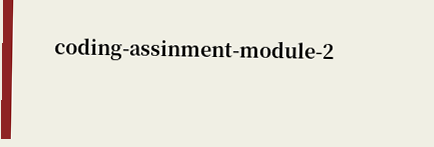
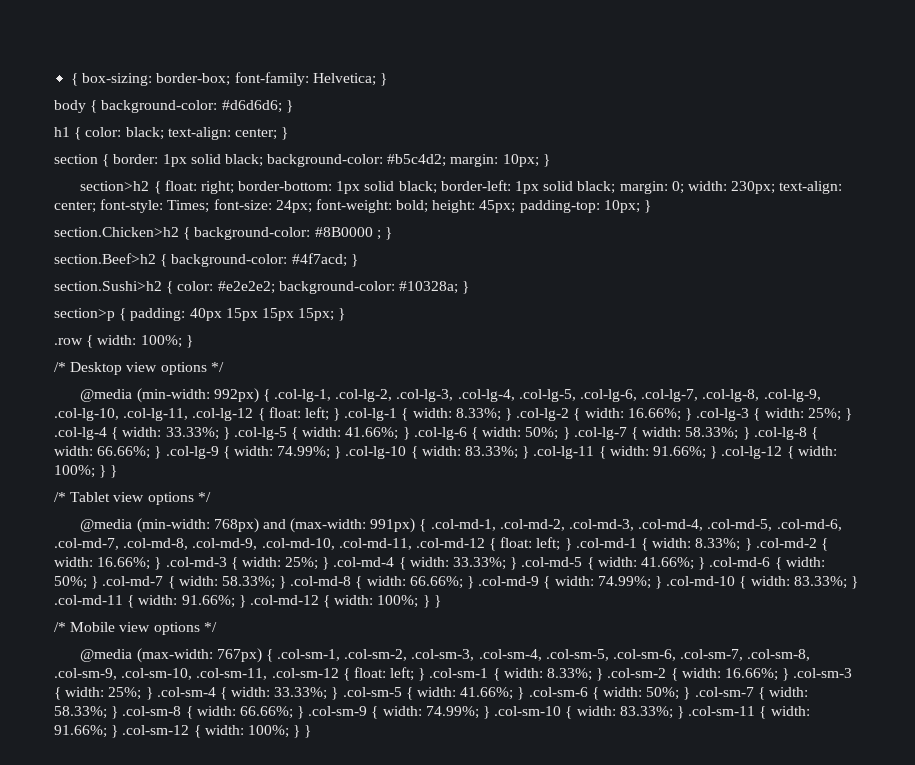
[54,37,335,65] coding-assinment-module-2 -> [71,72,387,86] [54,100,293,113] [54,127,289,140] [54,154,550,167] [80,180,843,194] [54,199,652,213] [54,227,392,240] [54,253,358,267] [54,281,470,294] [54,308,346,321] [54,335,193,348] [54,362,224,375] [80,388,821,403] [54,407,852,421] [54,427,818,440] [54,446,837,459] [54,465,118,478] [54,492,211,505] [80,518,842,533] [54,537,828,551] [54,557,825,570] [54,576,858,589] [54,595,441,608] [54,622,217,635] [80,648,811,663] [54,667,853,681] [54,687,808,700] [54,706,810,719] [54,725,312,738] { box-sizing: border-box; font-family: Helvetica; } // body { background-color: #d6d6d6; } // h1 { color: black; text-align: center; } // section { border: 1px solid black; background-color: #b5c4d2; margin: 10px; } // section>h2 { float: right; border-bottom: 1px solid black; border-left: 1px solid black; margin: 0; width: 230px; text-align: center; font-style: Times; font-size: 24px; font-weight: bold; height: 45px; padding-top: 10px; } // section.Chicken>h2 { background-color: #8B0000 ; } // section.Beef>h2 { background-color: #4f7acd; } // section.Sushi>h2 { color: #e2e2e2; background-color: #10328a; } // section>p { padding: 40px 15px 15px 15px; } // .row { width: 100%; } // /* Desktop view options */ // @media (min-width: 992px) { .col-lg-1, .col-lg-2, .col-lg-3, .col-lg-4, .col-lg-5, .col-lg-6, .col-lg-7, .col-lg-8, .col-lg-9, .col-lg-10, .col-lg-11, .col-lg-12 { float: left; } .col-lg-1 { width: 8.33%; } .col-lg-2 { width: 16.66%; } .col-lg-3 { width: 25%; } .col-lg-4 { width: 33.33%; } .col-lg-5 { width: 41.66%; } .col-lg-6 { width: 50%; } .col-lg-7 { width: 58.33%; } .col-lg-8 { width: 66.66%; } .col-lg-9 { width: 74.99%; } .col-lg-10 { width: 83.33%; } .col-lg-11 { width: 91.66%; } .col-lg-12 { width: 100%; } } // /* Tablet view options */ // @media (min-width: 768px) and (max-width: 991px) { .col-md-1, .col-md-2, .col-md-3, .col-md-4, .col-md-5, .col-md-6, .col-md-7, .col-md-8, .col-md-9, .col-md-10, .col-md-11, .col-md-12 { float: left; } .col-md-1 { width: 8.33%; } .col-md-2 { width: 16.66%; } .col-md-3 { width: 25%; } .col-md-4 { width: 33.33%; } .col-md-5 { width: 41.66%; } .col-md-6 { width: 50%; } .col-md-7 { width: 58.33%; } .col-md-8 { width: 66.66%; } .col-md-9 { width: 74.99%; } .col-md-10 { width: 83.33%; } .col-md-11 { width: 91.66%; } .col-md-12 { width: 100%; } } // /* Mobile view options */ // @media (max-width: 767px) { .col-sm-1, .col-sm-2, .col-sm-3, .col-sm-4, .col-sm-5, .col-sm-6, .col-sm-7, .col-sm-8, .col-sm-9, .col-sm-10, .col-sm-11, .col-sm-12 { float: left; } .col-sm-1 { width: 8.33%; } .col-sm-2 { width: 16.66%; } .col-sm-3 { width: 25%; } .col-sm-4 { width: 33.33%; } .col-sm-5 { width: 41.66%; } .col-sm-6 { width: 50%; } .col-sm-7 { width: 58.33%; } .col-sm-8 { width: 66.66%; } .col-sm-9 { width: 74.99%; } .col-sm-10 { width: 83.33%; } .col-sm-11 { width: 91.66%; } .col-sm-12 { width: 100%; } }

